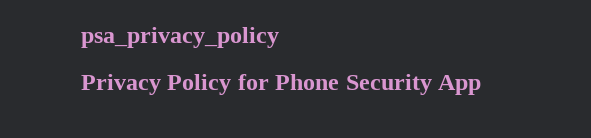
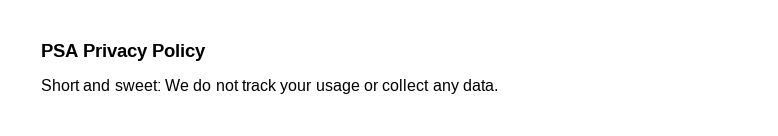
[81,27,279,48] psa_privacy_policy // -> [41,44,78,57] PSA
[237,74,482,95] for Phone Security App -> [41,79,498,94] // Short and sweet: We do not track your usage or collect any data.

